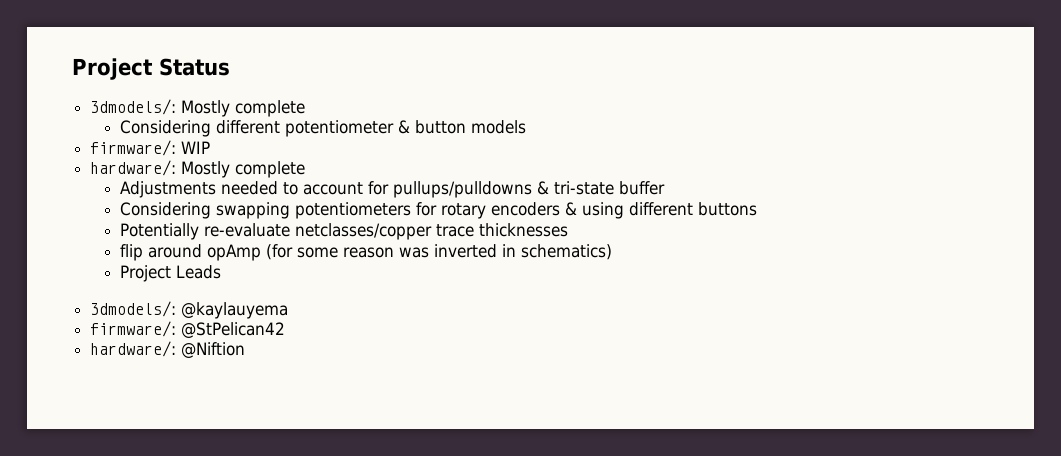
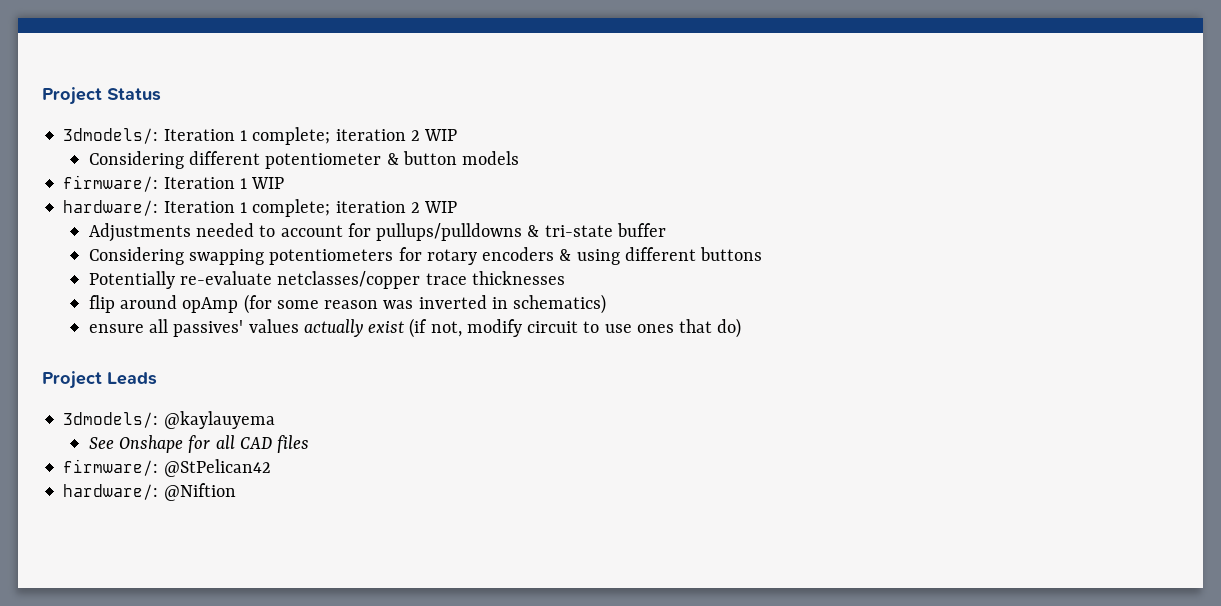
[181,100,306,117] Mostly complete -> [163,127,458,145] Iteration 1 complete; iteration 2 WIP
(177, 148) none -> [163,177,247,189] Iteration 1
[181,161,306,178] Mostly complete -> [163,199,458,217] Iteration 1 complete; iteration 2 WIP
[120,265,222,282] [90,301,289,319] Project Leads // 3dmodels/: @kaylauyema -> [88,318,742,338] [42,371,157,389] [63,411,275,429] [88,435,310,453] ensure all passives' values actually exist (if not, modify circuit to use ones that do) // Project Leads // 3dmodels/: @kaylauyema // See Onshape for all CAD files

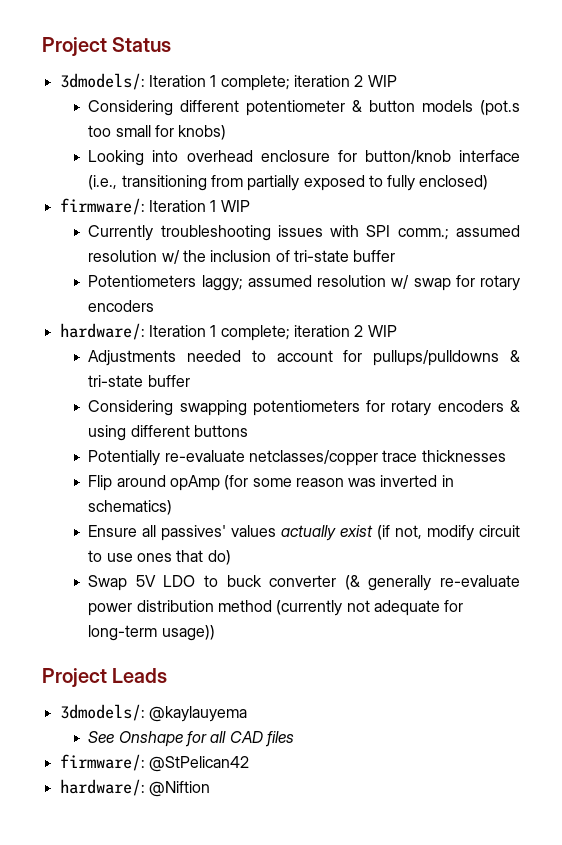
[63,175,285,192] // firmware/: Iteration 1 WIP -> [480,100,520,116] [88,125,227,140] [88,150,520,166] [88,175,489,191] [59,198,250,215] [88,225,520,241] [88,250,396,264] [88,275,520,291] [88,300,155,312] (pot.s too small for knobs) // Looking into overhead enclosure for button/knob interface (i.e., transitioning from partially exposed to fully enclosed) // firmware/: Iteration 1 WIP // Currently troubleshooting issues with SPI comm.; assumed resolution w/ the inclusion of tri-state buffer // Potentiometers laggy; assumed resolution w/ swap for rotary encoders
[88,295,115,313] flip -> [88,475,113,491] Flip
[88,324,144,333] ensure -> [88,525,138,537] Ensure
(742, 328) none -> [88,575,520,591] [88,600,464,616] [88,625,215,641] // Swap 5V LDO to buck converter (& generally re-evaluate power distribution method (currently not adequate for long-term usage))

